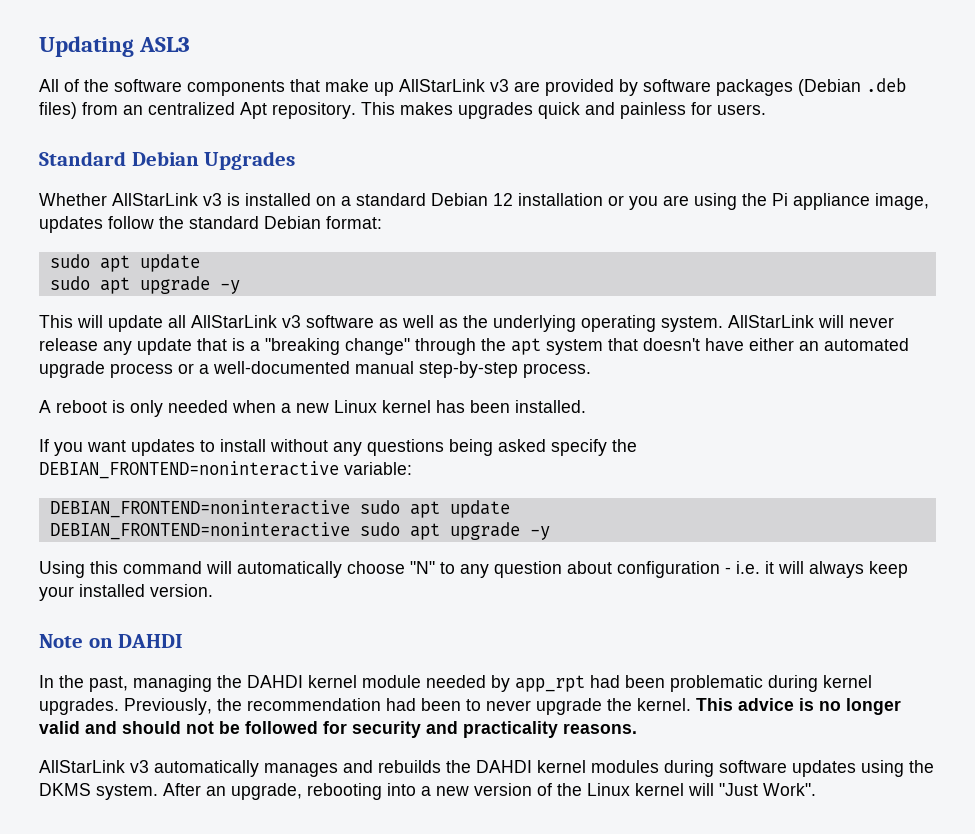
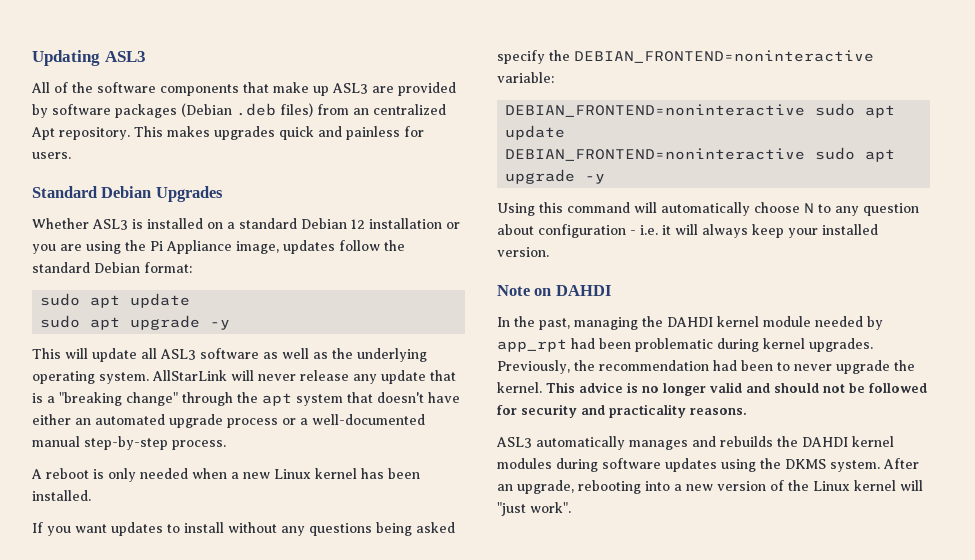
[399,79,509,92] AllStarLink v3 -> [332,83,368,94] ASL3
[112,193,222,206] AllStarLink v3 -> [92,219,128,230] ASL3
[793,193,870,210] appliance -> [166,240,232,254] Appliance
[191,315,301,328] AllStarLink v3 -> [160,349,196,360] ASL3
[410,561,435,574] "N" -> [804,203,814,213] N
[39,760,149,773] AllStarLink v3 -> [496,437,532,448] ASL3
[719,783,816,796] "Just Work". -> [497,502,571,516] "just work".

